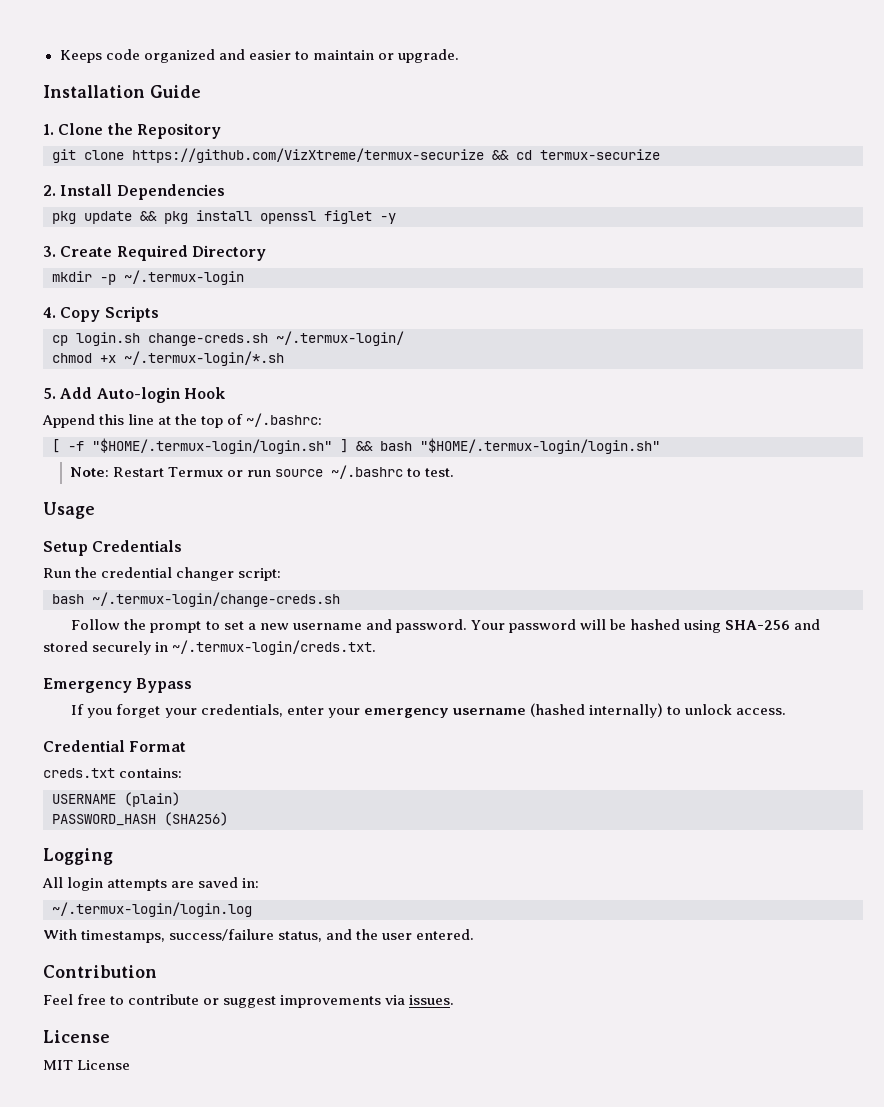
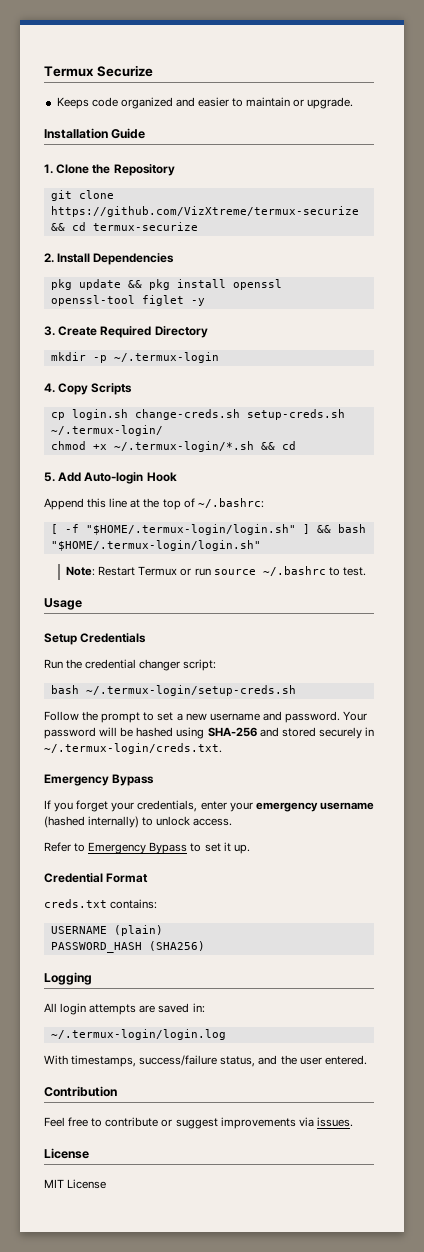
(59, 56) none -> [44,65,153,77] Termux Securize //
(316, 217) none -> [50,295,135,306] openssl-tool
(268, 339) none -> [246,409,345,420] setup-creds.sh
(284, 358) none -> [260,441,296,450] && cd
[92,592,340,607] ~/.termux-login/change-creds.sh -> [85,685,296,696] ~/.termux-login/setup-creds.sh
(787, 711) none -> [44,842,250,854] // Refer to Emergency Bypass to set it up.

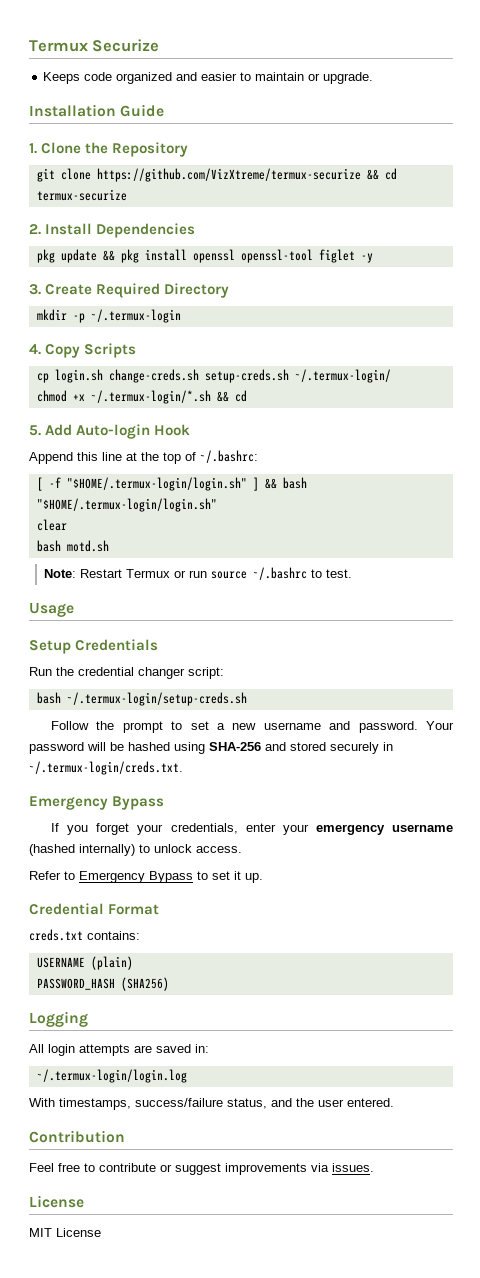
(261, 545) none -> [36,519,67,531] [36,540,109,552] // clear // bash motd.sh

